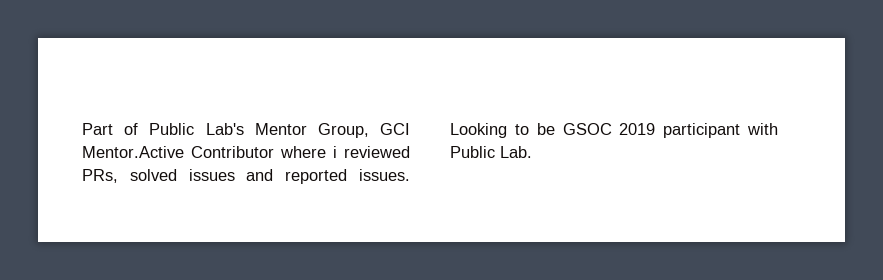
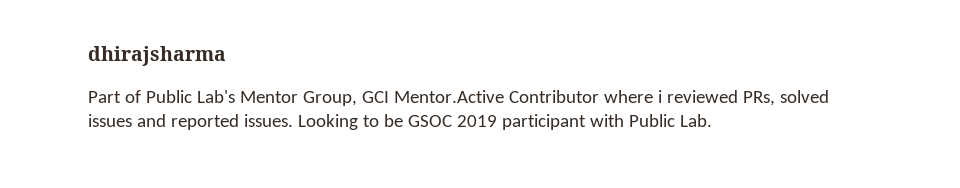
(82, 129) none -> [88,46,226,66] dhirajsharma //

